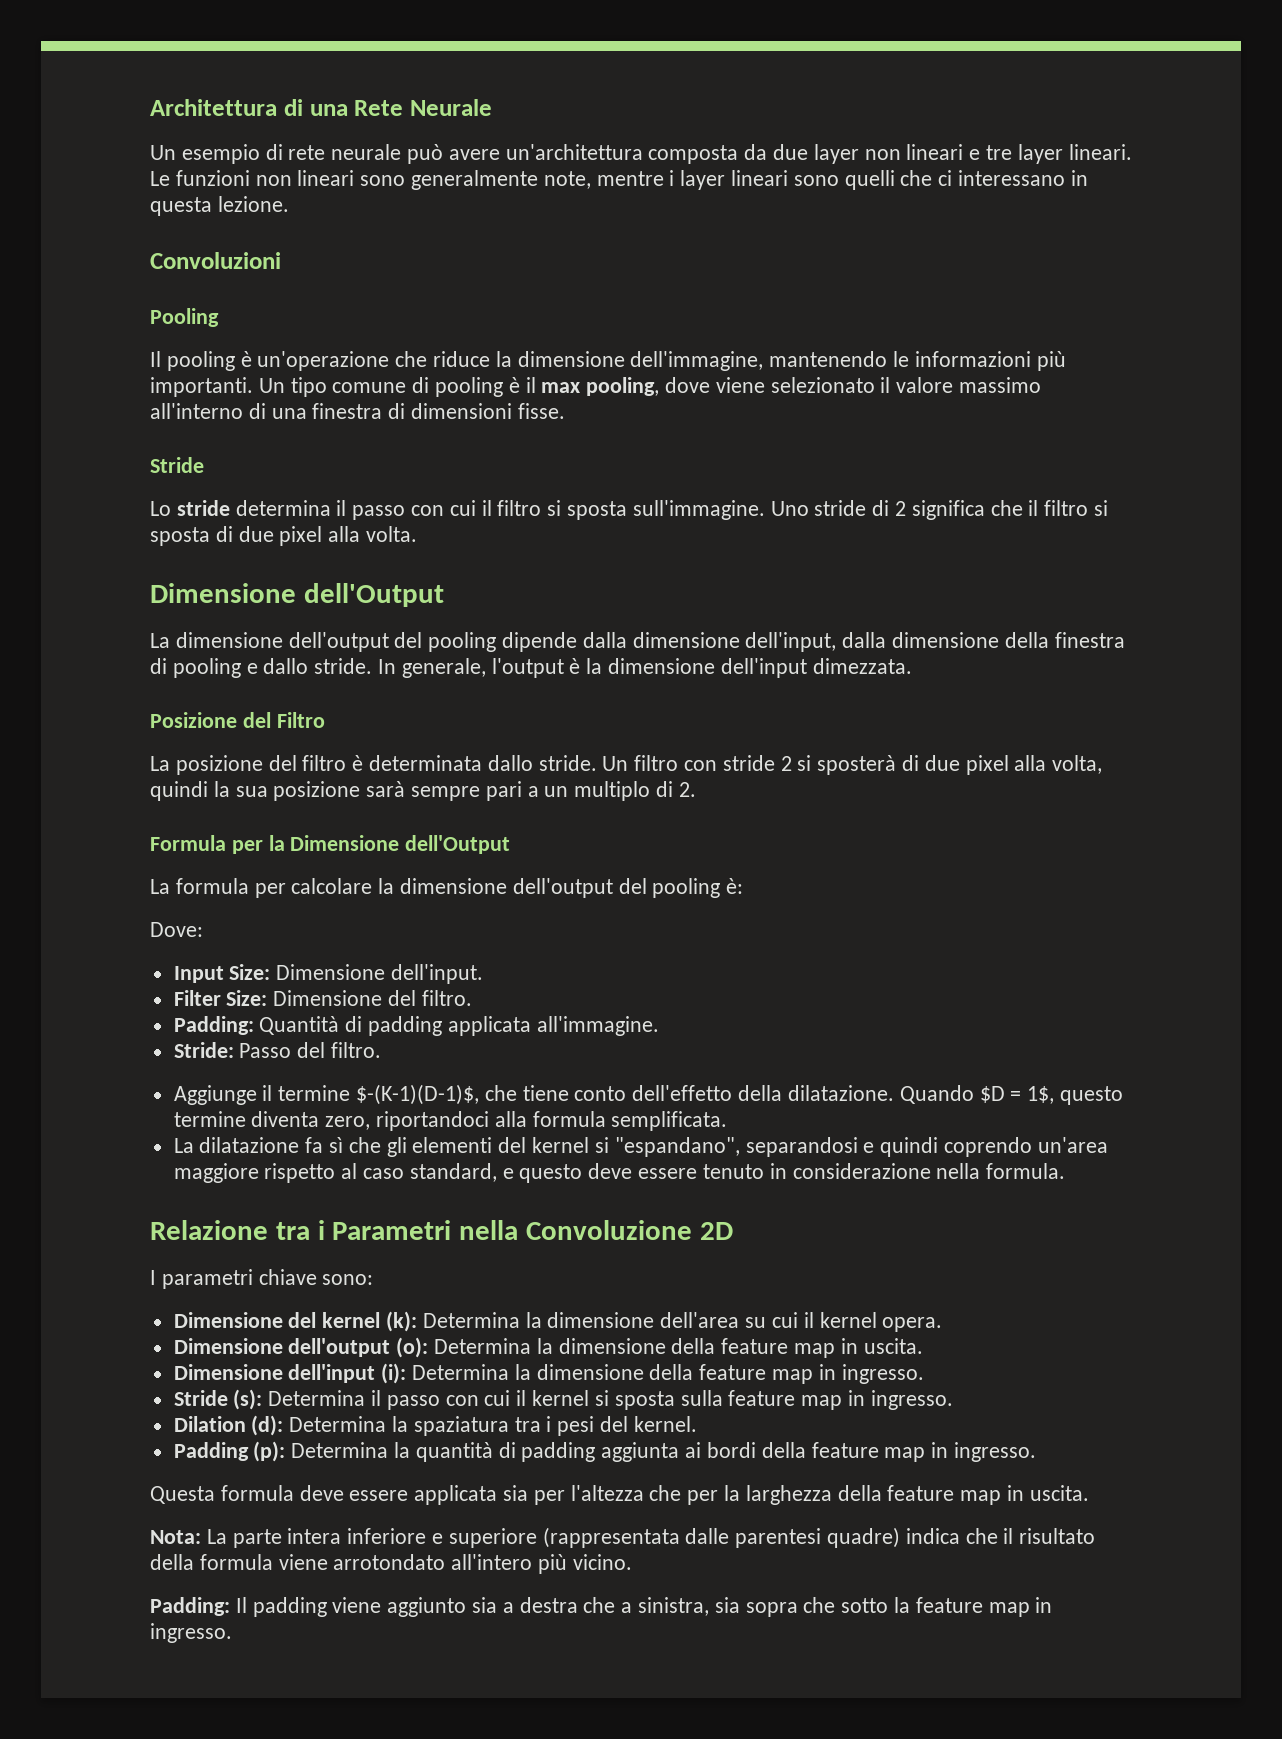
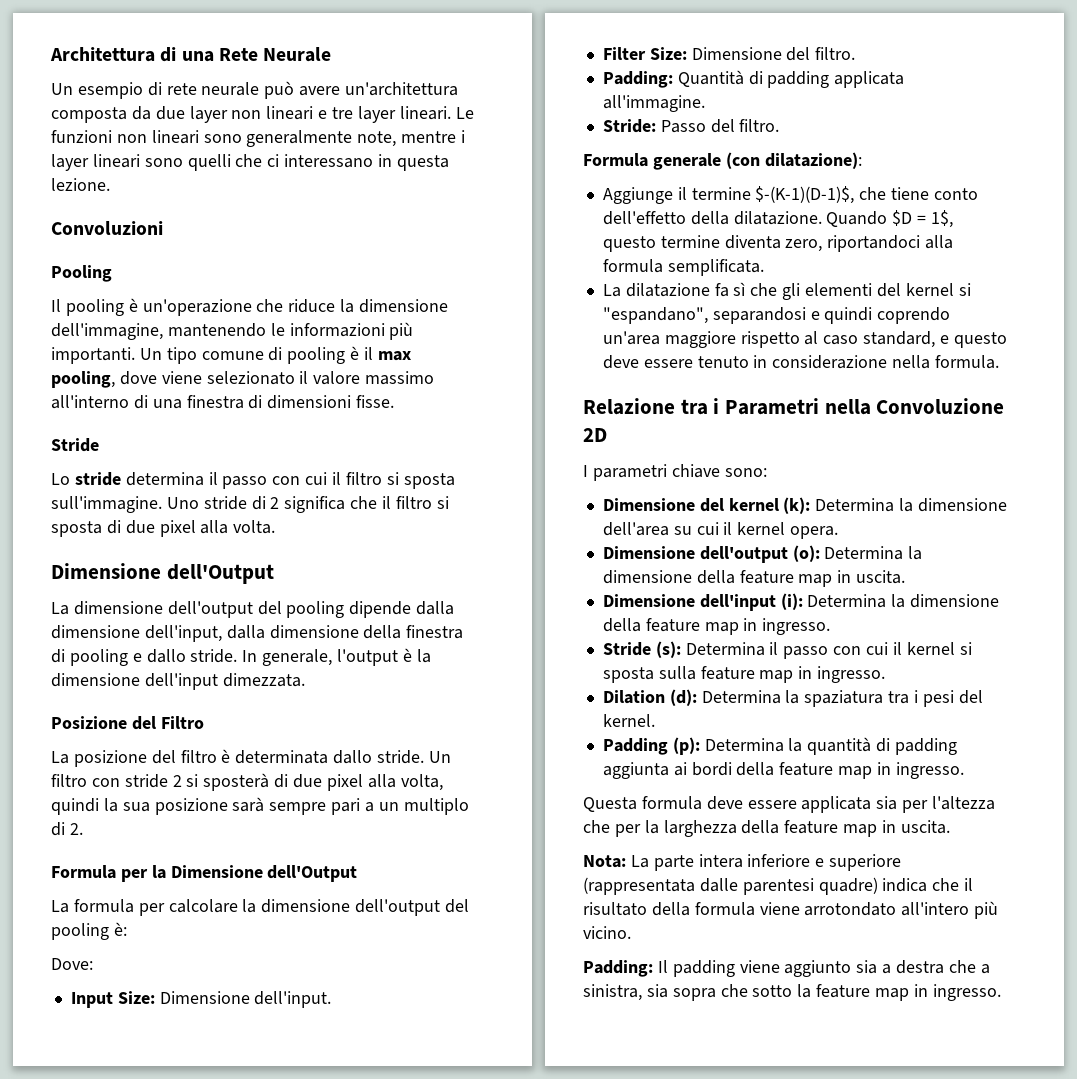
(382, 1050) none -> [583,152,862,170] // Formula generale (con dilatazione):

